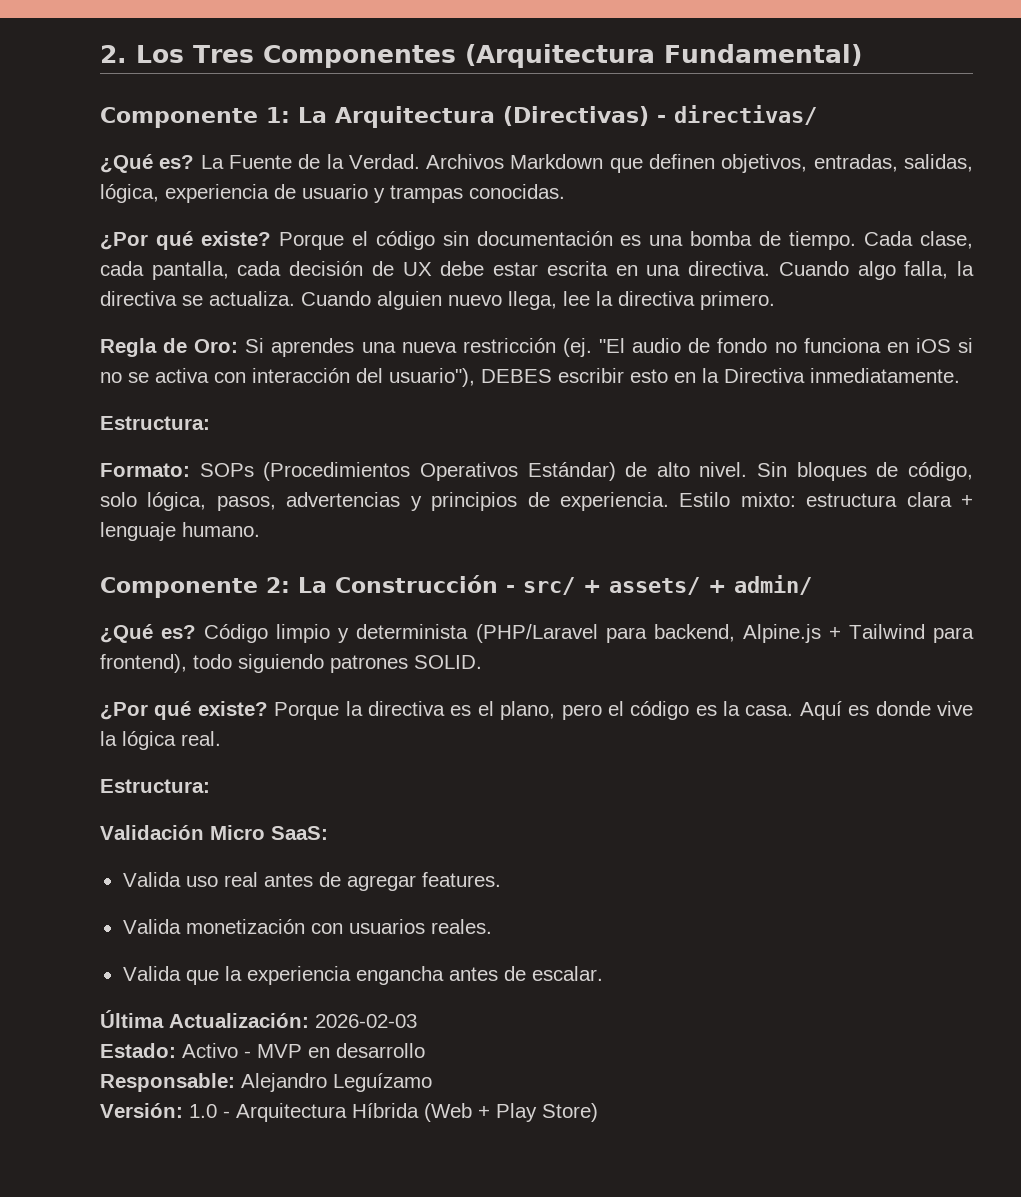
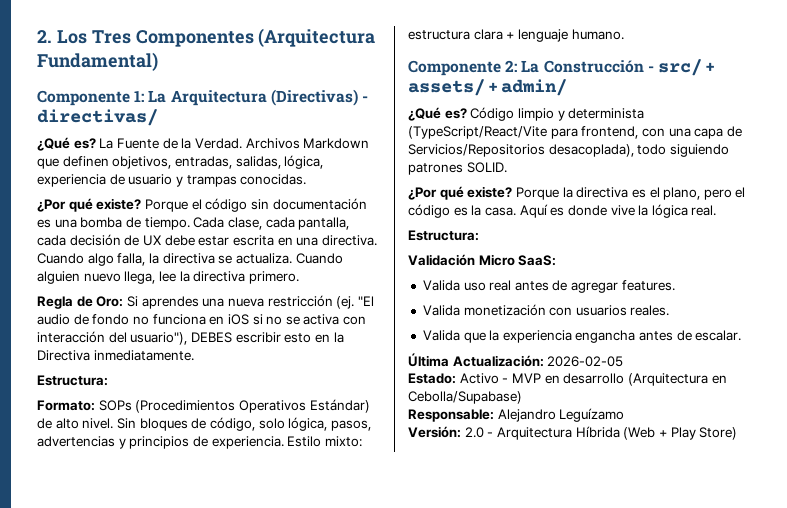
[475,624,975,643] [100,654,187,673] (PHP/Laravel para backend, Alpine.js + Tailwind para frontend), -> [408,126,742,139] [408,144,634,157] (TypeScript/React/Vite para frontend, con una capa de Servicios/Repositorios desacoplada),
[315,1014,417,1028] 2026-02-03 -> [547,356,624,367] 2026-02-05
(425, 1050) none -> [627,373,727,386] [408,391,522,404] (Arquitectura en Cebolla/Supabase)
[189,1104,217,1118] 1.0 -> [464,427,484,438] 2.0

